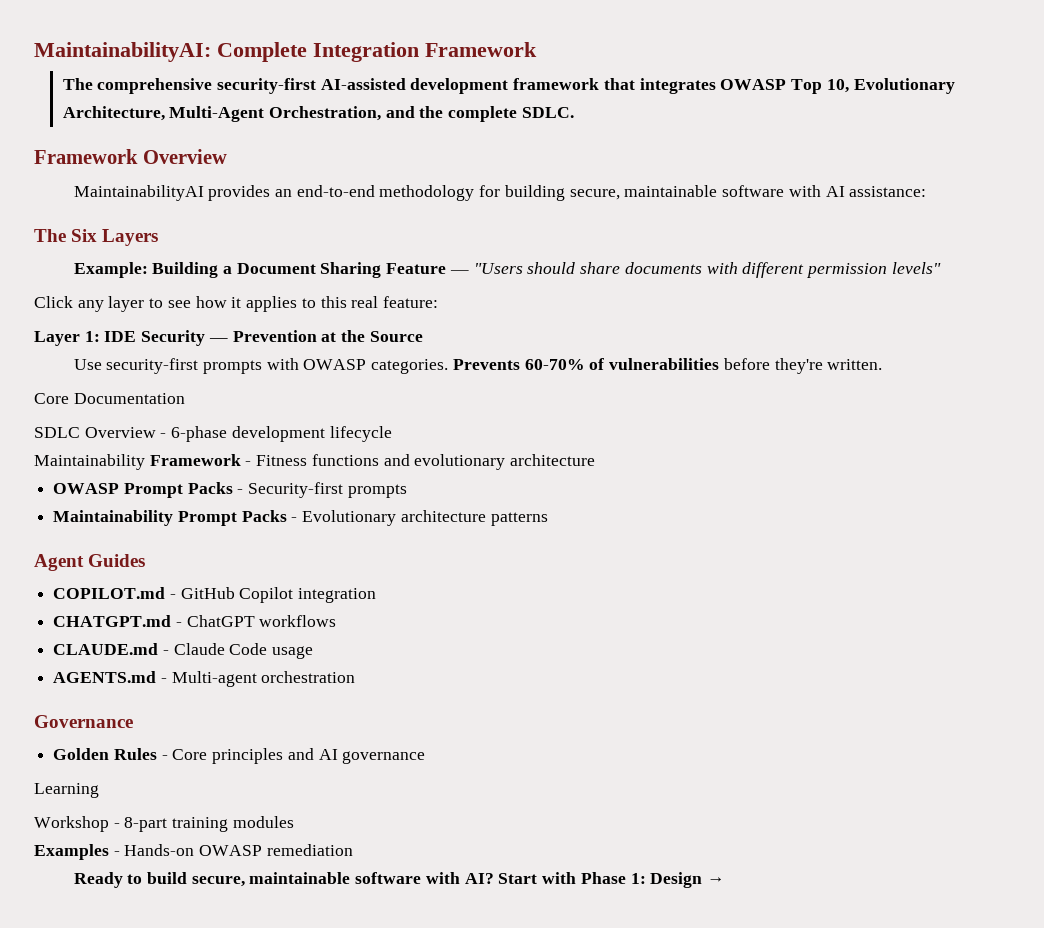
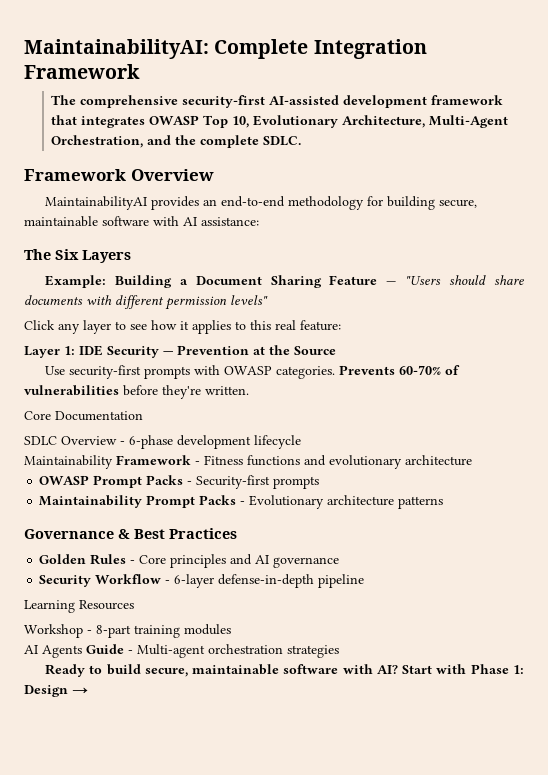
[34,554,146,571] [53,587,377,603] [53,615,337,627] [53,643,314,659] [53,671,356,687] [34,715,133,728] Agent Guides // COPILOT.md - GitHub Copilot integration // CHATGPT.md - ChatGPT workflows // CLAUDE.md - Claude Code usage // AGENTS.md - Multi-agent orchestration // Governance -> [24,528,237,539] Governance & Best Practices
(426, 757) none -> [39,574,365,588] // Security Workflow - 6-layer defense-in-depth pipeline
(99, 790) none -> [79,600,134,610] Resources
[34,844,353,860] Examples - Hands-on OWASP remediation -> [24,644,339,658] AI Agents Guide - Multi-agent orchestration strategies

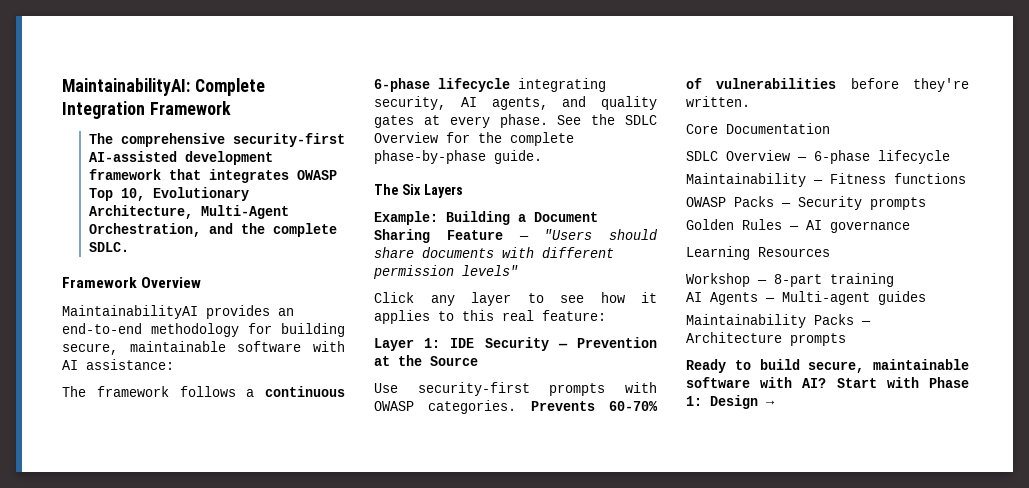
(259, 221) none -> [62,386,345,397] [374,78,606,92] [374,96,657,110] [374,114,657,128] [374,132,574,146] [374,150,542,164] // The framework follows a continuous 6-phase lifecycle integrating security, AI agents, and quality gates at every phase. See the SDLC Overview for the complete phase-by-phase guide.
[120,435,251,449] - 6-phase development -> [797,150,870,164] — 6-phase
[116,455,200,465] Framework - -> [813,180,823,184] —
[304,455,472,469] [39,475,320,489] [39,495,444,509] [24,528,237,539] [39,554,340,568] [39,574,365,588] and evolutionary architecture // OWASP Prompt Packs - Security-first prompts // Maintainability Prompt Packs - Evolutionary architecture patterns // Governance & Best Practices // Golden Rules - Core principles and AI governance // Security Workflow - 6-layer defense-in-depth pipeline -> [686,196,926,210] [686,219,910,233] // OWASP Packs — Security prompts // Golden Rules — AI governance
[87,630,92,634] - -> [757,280,767,284] —
[184,624,231,635] modules -> (894, 280) none
[86,644,339,658] Guide - Multi-agent orchestration strategies -> [765,291,926,305] [686,314,871,328] [686,332,846,346] — Multi-agent guides // Maintainability Packs — Architecture prompts

